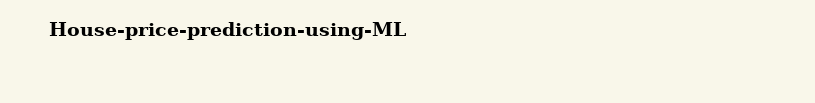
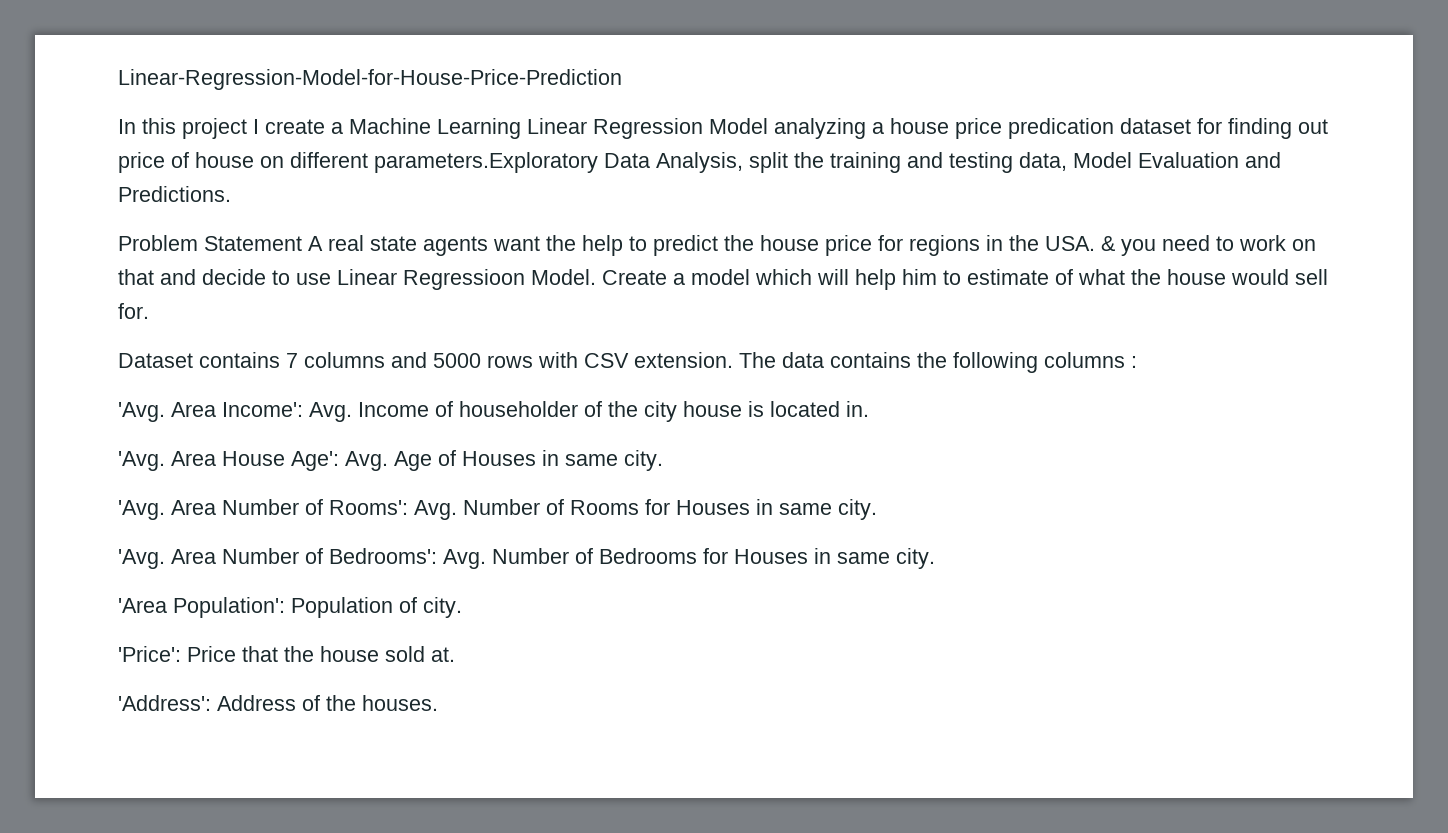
[49,22,406,40] House-price-prediction-using-ML -> [118,69,622,90] [118,118,1328,139] [118,152,1281,173] [118,186,231,202] [118,235,1316,256] [118,269,1328,290] [118,303,149,319] [118,352,1137,373] [118,401,869,422] [118,450,663,471] [118,499,877,520] [118,548,935,569] [118,597,462,618] [118,646,455,662] [118,695,438,711] Linear-Regression-Model-for-House-Price-Prediction // In this project I create a Machine Learning Linear Regression Model analyzing a house price predication dataset for finding out price of house on different parameters.Exploratory Data Analysis, split the training and testing data, Model Evaluation and Predictions. // Problem Statement A real state agents want the help to predict the house price for regions in the USA. & you need to work on that and decide to use Linear Regressioon Model. Create a model which will help him to estimate of what the house would sell for. // Dataset contains 7 columns and 5000 rows with CSV extension. The data contains the following columns : // 'Avg. Area Income': Avg. Income of householder of the city house is located in. // 'Avg. Area House Age': Avg. Age of Houses in same city. // 'Avg. Area Number of Rooms': Avg. Number of Rooms for Houses in same city. // 'Avg. Area Number of Bedrooms': Avg. Number of Bedrooms for Houses in same city. // 'Area Population': Population of city. // 'Price': Price that the house sold at. // 'Address': Address of the houses.

